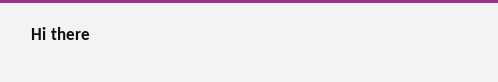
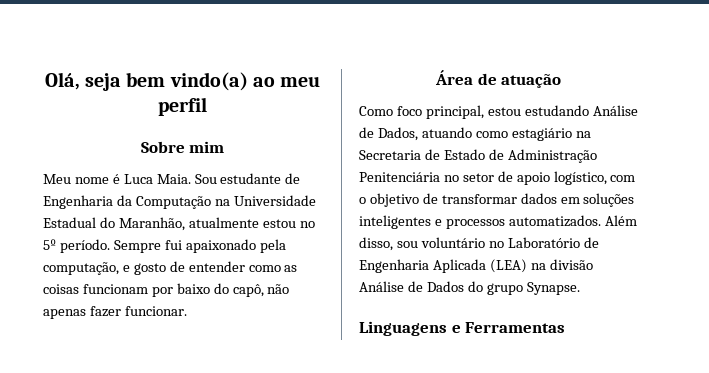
[31,27,90,40] Hi there -> [44,72,321,91] [158,97,207,116] [140,141,225,153] [43,173,301,184] [43,195,316,209] [43,217,315,231] [43,239,286,253] [43,261,298,275] [43,283,290,297] [43,306,187,319] [434,70,562,88] [359,105,638,119] [359,127,591,141] [359,149,597,163] [359,171,636,185] [359,193,635,207] [359,215,637,229] [359,237,599,251] [359,259,593,273] [359,281,580,295] [359,321,566,336] Olá, seja bem vindo(a) ao meu perfil // Sobre mim // Meu nome é Luca Maia. Sou estudante de Engenharia da Computação na Universidade Estadual do Maranhão, atualmente estou no 5º período. Sempre fui apaixonado pela computação, e gosto de entender como as coisas funcionam por baixo do capô, não apenas fazer funcionar. // Área de atuação // Como foco principal, estou estudando Análise de Dados, atuando como estagiário na Secretaria de Estado de Administração Penitenciária no setor de apoio logístico, com o objetivo de transformar dados em soluções inteligentes e processos automatizados. Além disso, sou voluntário no Laboratório de Engenharia Aplicada (LEA) na divisão Análise de Dados do grupo Synapse. // Linguagens e Ferramentas

